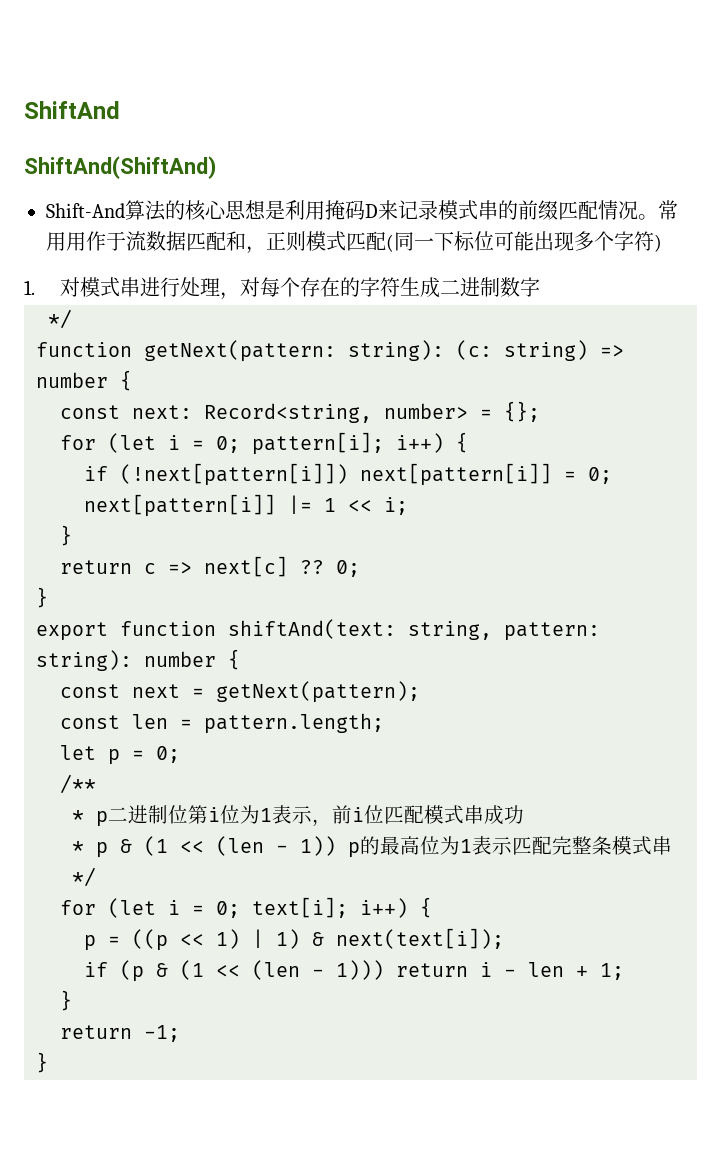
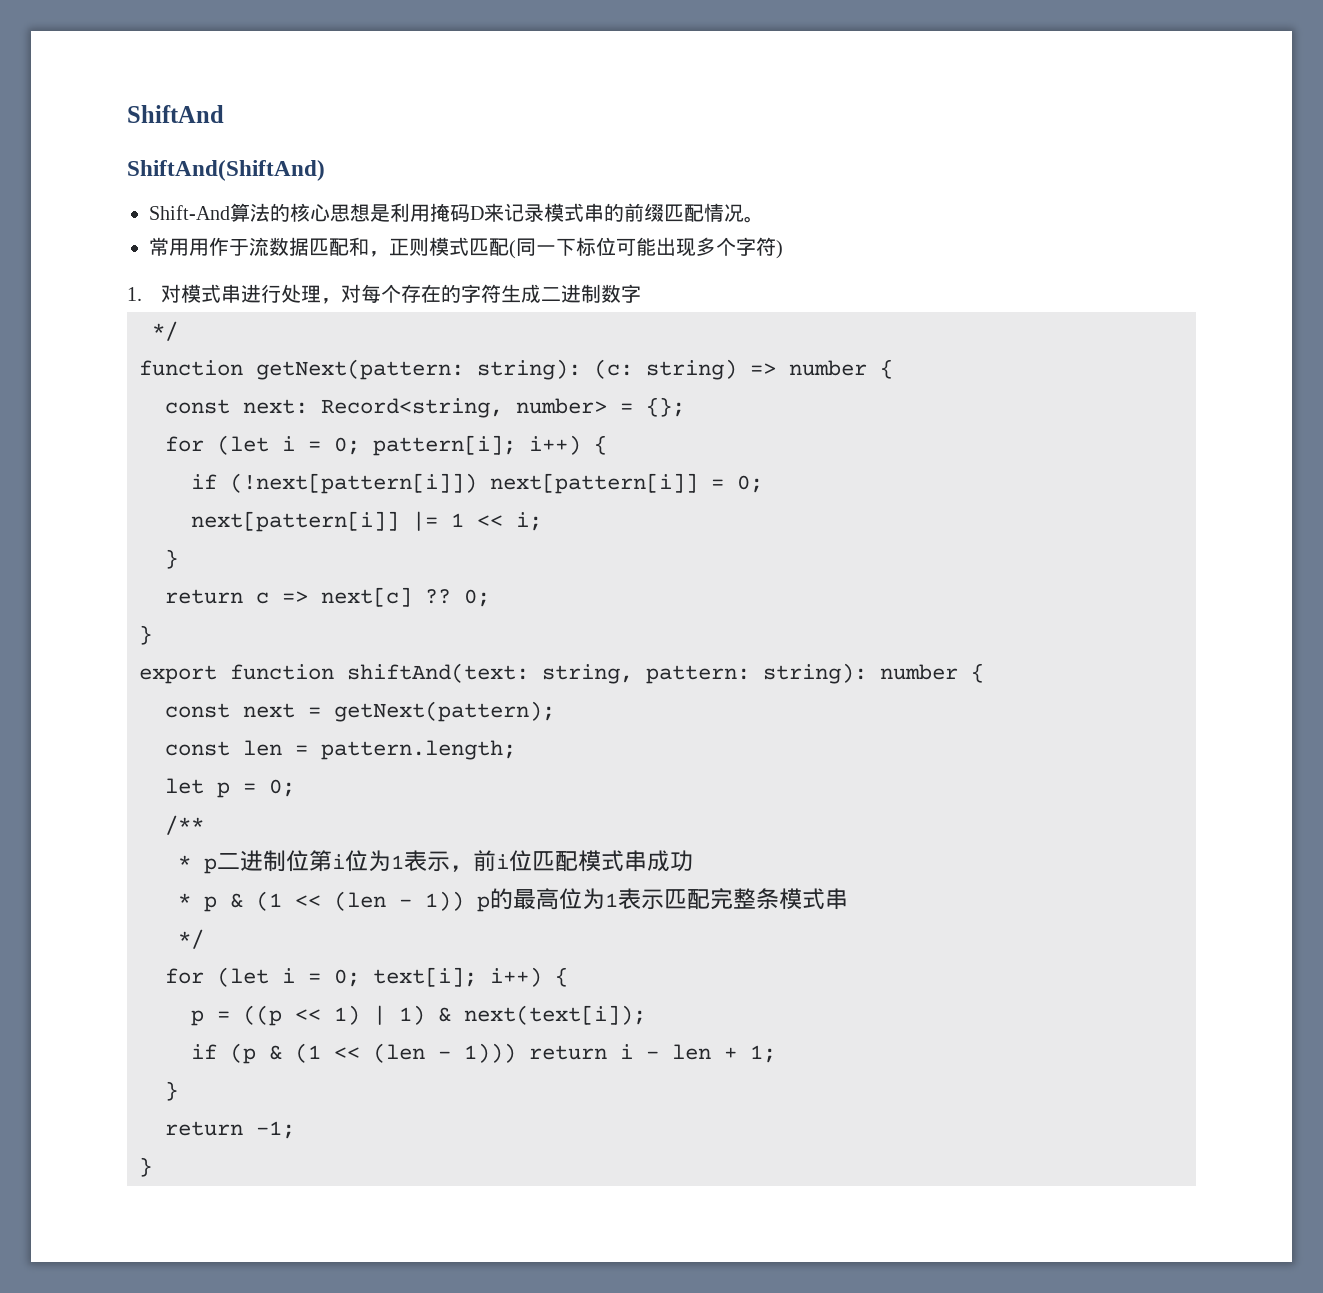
(658, 217) none -> (764, 219) //

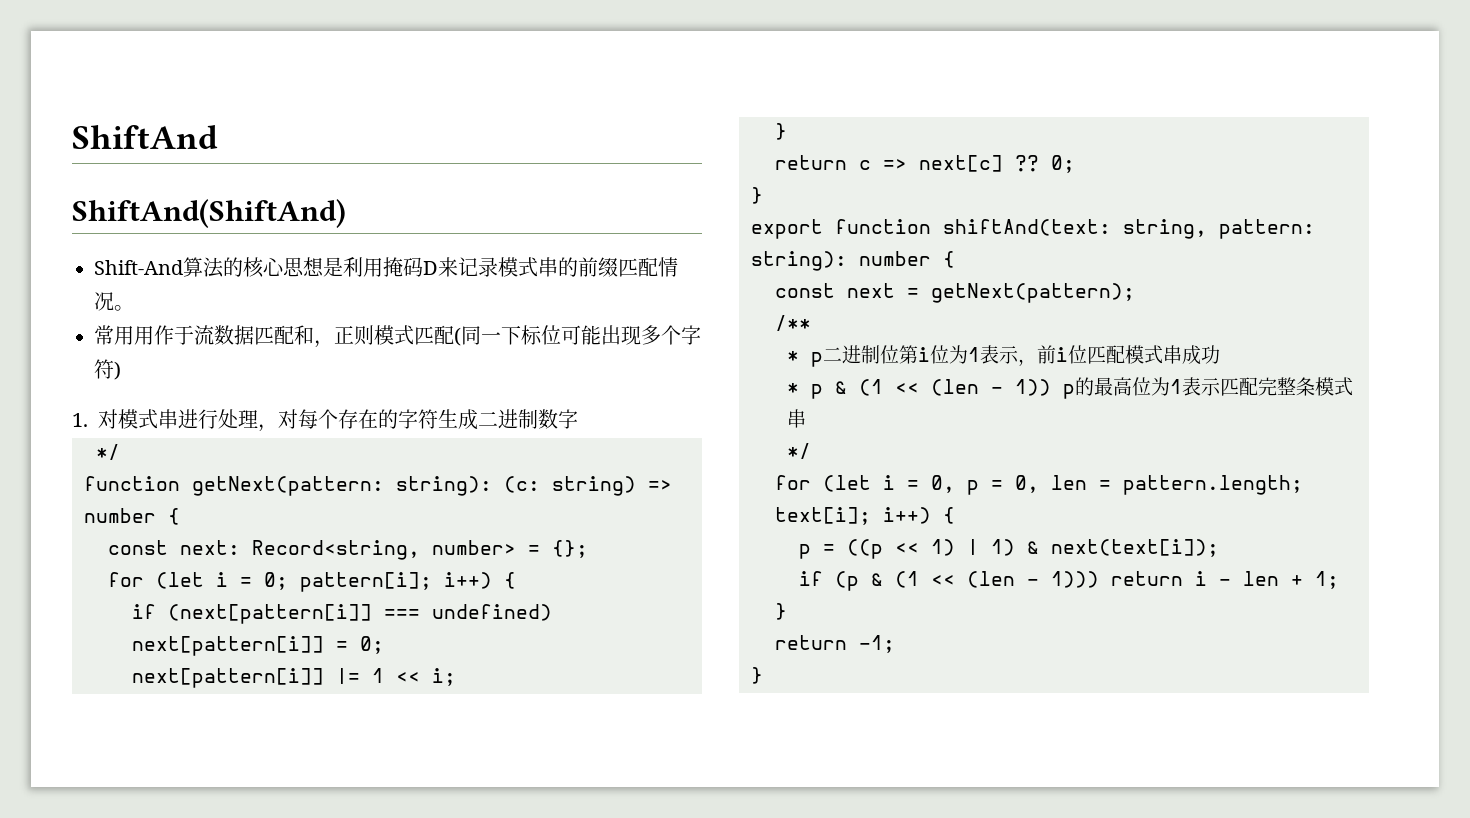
[230,473,477,494] (!next[pattern[i]]) -> [168,604,552,624] (next[pattern[i]] === undefined)
[165,740,516,760] [165,778,295,798] // const len = pattern.length; // let p = 0; -> (1135, 293) none
[334,969,360,987] 0; -> [931,475,1303,495] 0, p = 0, len = pattern.length;

